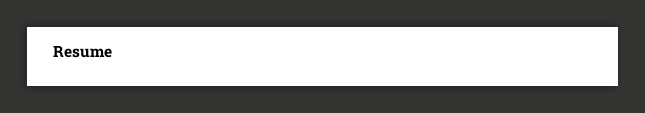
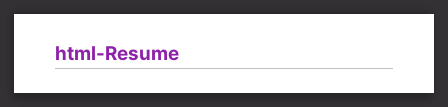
[53,45,112,58] Resume -> [55,46,179,61] html-Resume

